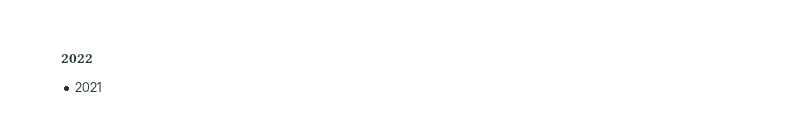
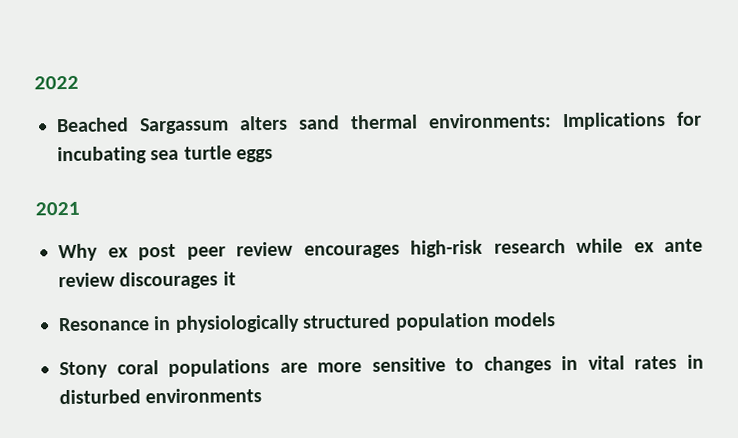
[74,82,102,92] 2021 -> [56,111,702,135] [57,145,274,165] [35,201,80,216] [58,238,703,262] [58,271,236,290] [58,312,556,333] [59,354,704,379] [59,388,263,405] Beached Sargassum alters sand thermal environments: Implications for incubating sea turtle eggs // 2021 // Why ex post peer review encourages high-risk research while ex ante review discourages it // Resonance in physiologically structured population models // Stony coral populations are more sensitive to changes in vital rates in disturbed environments

